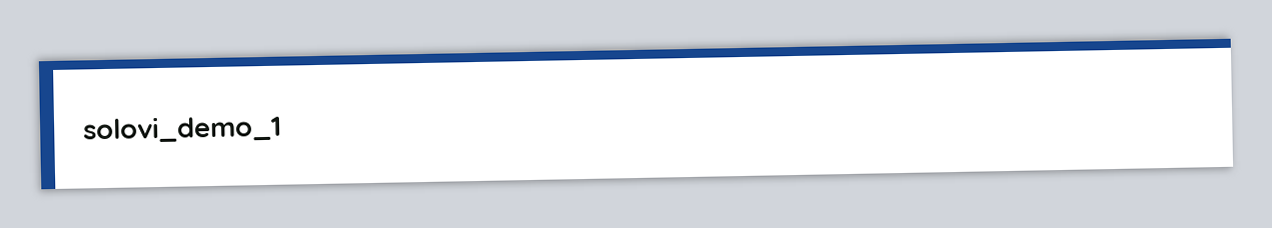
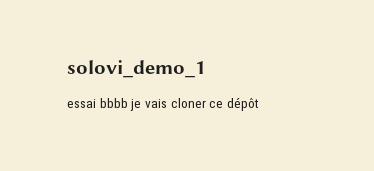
(282, 129) none -> [67,97,259,111] // essai bbbb je vais cloner ce dépôt

